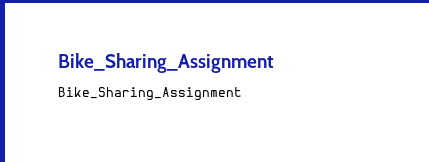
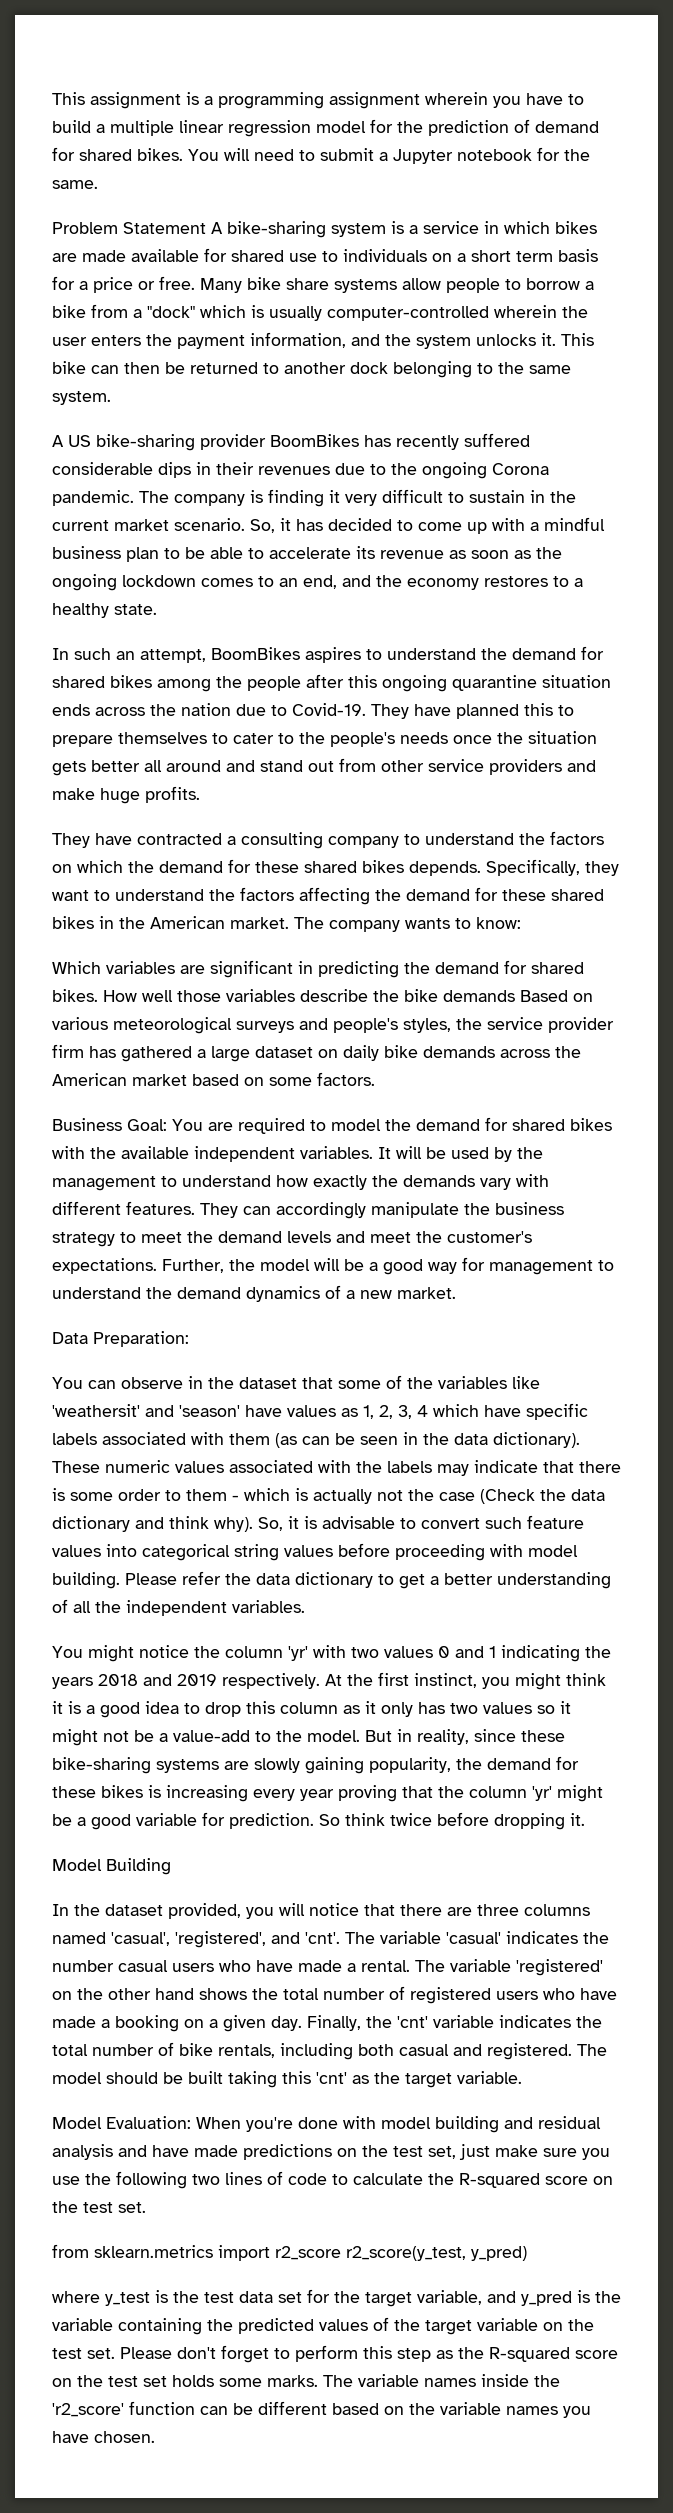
[58,53,274,73] [58,87,242,101] Bike_Sharing_Assignment // Bike_Sharing_Assignment -> [52,92,584,109] [52,119,599,137] [52,147,590,164] [52,180,98,189] [52,221,597,238] [52,248,598,262] [52,276,594,293] [52,304,588,321] [52,332,594,349] [52,361,571,378] [52,391,111,405] [52,433,530,451] [52,462,549,479] [52,489,576,507] [52,517,605,534] [52,546,562,562] [52,574,583,591] [52,603,157,618] [52,646,604,663] [52,674,611,692] [52,703,574,719] [52,731,597,747] [52,758,596,776] [52,786,200,804] [52,831,604,849] [52,859,619,876] [52,887,604,905] [52,916,521,932] [52,960,584,978] [52,989,593,1002] [52,1017,614,1034] [52,1044,581,1062] [52,1072,375,1086] [52,1117,612,1134] [52,1146,543,1162] [52,1174,549,1191] [52,1201,564,1219] [52,1231,532,1247] [52,1257,614,1275] [52,1285,456,1302] [52,1331,189,1347] [52,1375,540,1389] [52,1403,588,1420] [52,1432,580,1448] [52,1460,621,1476] [52,1488,605,1504] [52,1515,584,1532] [52,1543,578,1561] [52,1571,611,1589] [52,1599,305,1616] [52,1645,611,1662] [52,1672,606,1690] [52,1701,571,1718] [52,1729,565,1746] [52,1756,579,1774] [52,1785,603,1802] [52,1812,585,1830] [52,1858,171,1875] [52,1903,590,1919] [52,1931,609,1948] [52,1959,603,1976] [52,1986,617,2004] [52,2015,602,2032] [52,2042,607,2060] [52,2071,522,2088] [52,2116,601,2133] [52,2144,610,2160] [52,2171,613,2189] [52,2201,146,2213] [52,2244,527,2261] [52,2289,621,2307] [52,2317,594,2335] [52,2345,618,2363] [52,2374,560,2387] [52,2401,591,2418] [52,2431,155,2443] This assignment is a programming assignment wherein you have to build a multiple linear regression model for the prediction of demand for shared bikes. You will need to submit a Jupyter notebook for the same. // Problem Statement A bike-sharing system is a service in which bikes are made available for shared use to individuals on a short term basis for a price or free. Many bike share systems allow people to borrow a bike from a "dock" which is usually computer-controlled wherein the user enters the payment information, and the system unlocks it. This bike can then be returned to another dock belonging to the same system. // A US bike-sharing provider BoomBikes has recently suffered considerable dips in their revenues due to the ongoing Corona pandemic. The company is finding it very difficult to sustain in the current market scenario. So, it has decided to come up with a mindful business plan to be able to accelerate its revenue as soon as the ongoing lockdown comes to an end, and the economy restores to a healthy state. // In such an attempt, BoomBikes aspires to understand the demand for shared bikes among the people after this ongoing quarantine situation ends across the nation due to Covid-19. They have planned this to prepare themselves to cater to the people's needs once the situation gets better all around and stand out from other service providers and make huge profits. // They have contracted a consulting company to understand the factors on which the demand for these shared bikes depends. Specifically, they want to understand the factors affecting the demand for these shared bikes in the American market. The company wants to know: // Which variables are significant in predicting the demand for shared bikes. How well those variables describe the bike demands Based on various meteorological surveys and people's styles, the service provider firm has gathered a large dataset on daily bike demands across the American market based on some factors. // Business Goal: You are required to model the demand for shared bikes with the available independent variables. It will be used by the management to understand how exactly the demands vary with different features. They can accordingly manipulate the business strategy to meet the demand levels and meet the customer's expectations. Further, the model will be a good way for management to understand the demand dynamics of a new market. // Data Preparation: // You can observe in the dataset that some of the variables like 'weathersit' and 'season' have values as 1, 2, 3, 4 which have specific labels associated with them (as can be seen in the data dictionary). These numeric values associated with the labels may indicate that there is some order to them - which is actually not the case (Check the data dictionary and think why). So, it is advisable to convert such feature values into categorical string values before proceeding with model building. Please refer the data dictionary to get a better understanding of all the independent variables. // You might notice the column 'yr' with two values 0 and 1 indicating the years 2018 and 2019 respectively. At the first instinct, you might think it is a good idea to drop this column as it only has two values so it might not be a value-add to the model. But in reality, since these bike-sharing systems are slowly gaining popularity, the demand for these bikes is increasing every year proving that the column 'yr' might be a good variable for prediction. So think twice before dropping it. // Model Building // In the dataset provided, you will notice that there are three columns named 'casual', 'registered', and 'cnt'. The variable 'casual' indicates the number casual users who have made a rental. The variable 'registered' on the other hand shows the total number of registered users who have made a booking on a given day. Finally, the 'cnt' variable indicates the total number of bike rentals, including both casual and registered. The model should be built taking this 'cnt' as the target variable. // Model Evaluation: When you're done with model building and residual analysis and have made predictions on the test set, just make sure you use the following two lines of code to calculate the R-squared score on the test set. // from sklearn.metrics import r2_score r2_score(y_test, y_pred) // where y_test is the test data set for the target variable, and y_pred is the variable containing the predicted values of the target variable on the test set. Please don't forget to perform this step as the R-squared score on the test set holds some marks. The variable names inside the 'r2_score' function can be different based on the variable names you have chosen.

